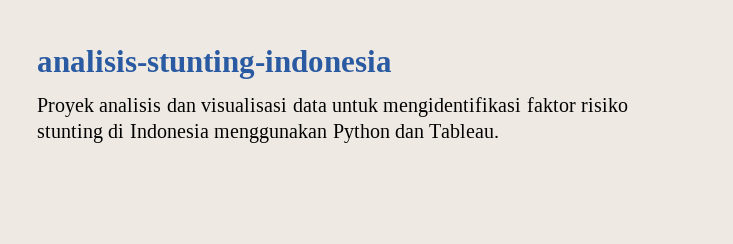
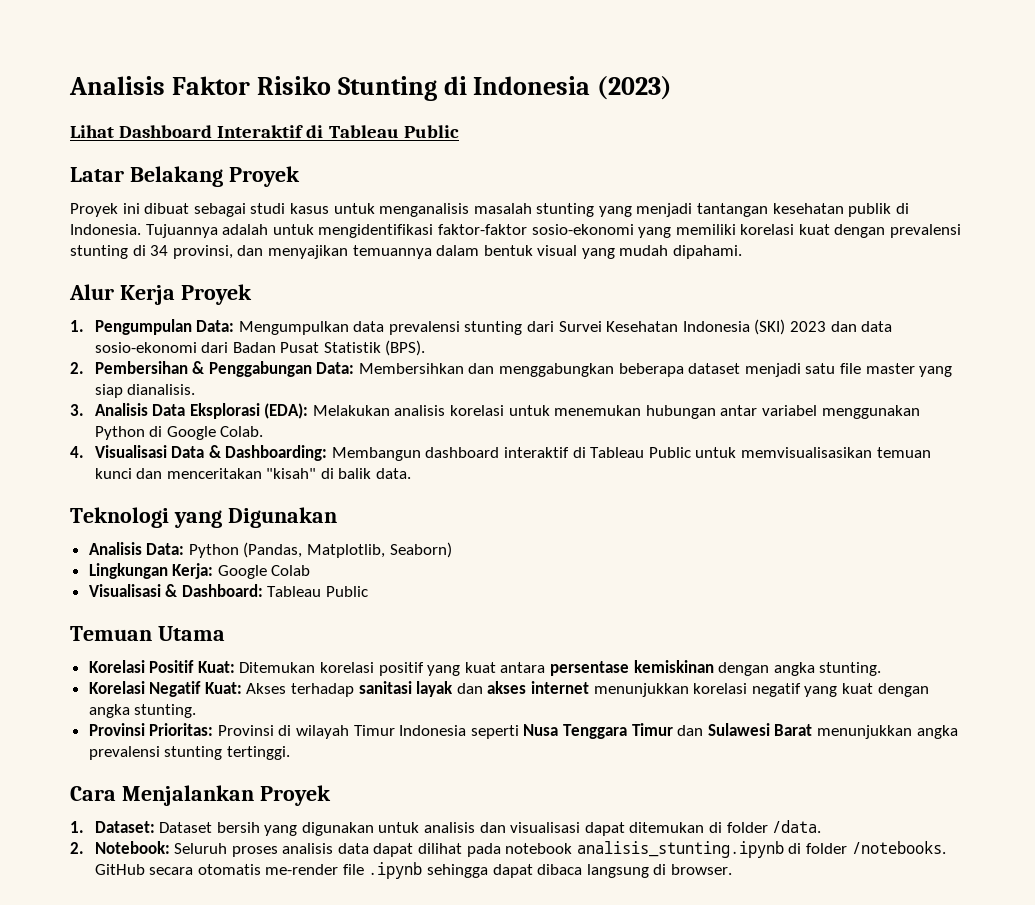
[37,50,392,79] [37,97,629,117] [37,124,500,143] analisis-stunting-indonesia // Proyek analisis dan visualisasi data untuk mengidentifikasi faktor risiko stunting di Indonesia menggunakan Python dan Tableau. -> [69,76,673,101] [70,125,459,138] [70,166,300,187] [70,203,909,217] [70,224,962,238] [70,245,743,259] [69,284,252,305] [70,319,893,335] [94,340,426,356] [70,361,953,377] [94,384,196,398] [70,403,920,419] [94,426,264,440] [70,445,931,461] [94,468,412,479] [70,507,337,528] [88,542,452,558] [88,563,311,579] [88,584,369,597] [70,626,225,641] [88,660,882,676] [88,681,929,697] [88,704,197,718] [88,723,958,739] [88,746,290,760] [70,785,331,806] [70,820,822,836] [70,841,946,858] [94,862,732,879] Analisis Faktor Risiko Stunting di Indonesia (2023) // Lihat Dashboard Interaktif di Tableau Public // Latar Belakang Proyek // Proyek ini dibuat sebagai studi kasus untuk menganalisis masalah stunting yang menjadi tantangan kesehatan publik di Indonesia. Tujuannya adalah untuk mengidentifikasi faktor-faktor sosio-ekonomi yang memiliki korelasi kuat dengan prevalensi stunting di 34 provinsi, dan menyajikan temuannya dalam bentuk visual yang mudah dipahami. // Alur Kerja Proyek // 1. Pengumpulan Data: Mengumpulkan data prevalensi stunting dari Survei Kesehatan Indonesia (SKI) 2023 dan data sosio-ekonomi dari Badan Pusat Statistik (BPS). // 2. Pembersihan & Penggabungan Data: Membersihkan dan menggabungkan beberapa dataset menjadi satu file master yang siap dianalisis. // 3. Analisis Data Eksplorasi (EDA): Melakukan analisis korelasi untuk menemukan hubungan antar variabel menggunakan Python di Google Colab. // 4. Visualisasi Data & Dashboarding: Membangun dashboard interaktif di Tableau Public untuk memvisualisasikan temuan kunci dan menceritakan "kisah" di balik data. // Teknologi yang Digunakan // Analisis Data: Python (Pandas, Matplotlib, Seaborn) // Lingkungan Kerja: Google Colab // Visualisasi & Dashboard: Tableau Public // Temuan Utama // Korelasi Positif Kuat: Ditemukan korelasi positif yang kuat antara persentase kemiskinan dengan angka stunting. // Korelasi Negatif Kuat: Akses terhadap sanitasi layak dan akses internet menunjukkan korelasi negatif yang kuat dengan angka stunting. // Provinsi Prioritas: Provinsi di wilayah Timur Indonesia seperti Nusa Tenggara Timur dan Sulawesi Barat menunjukkan angka prevalensi stunting tertinggi. // Cara Menjalankan Proyek // 1. Dataset: Dataset bersih yang digunakan untuk analisis dan visualisasi dapat ditemukan di folder /data. // 2. Notebook: Seluruh proses analisis data dapat dilihat pada notebook analisis_stunting.ipynb di folder /notebooks. GitHub secara otomatis me-render file .ipynb sehingga dapat dibaca langsung di browser.

